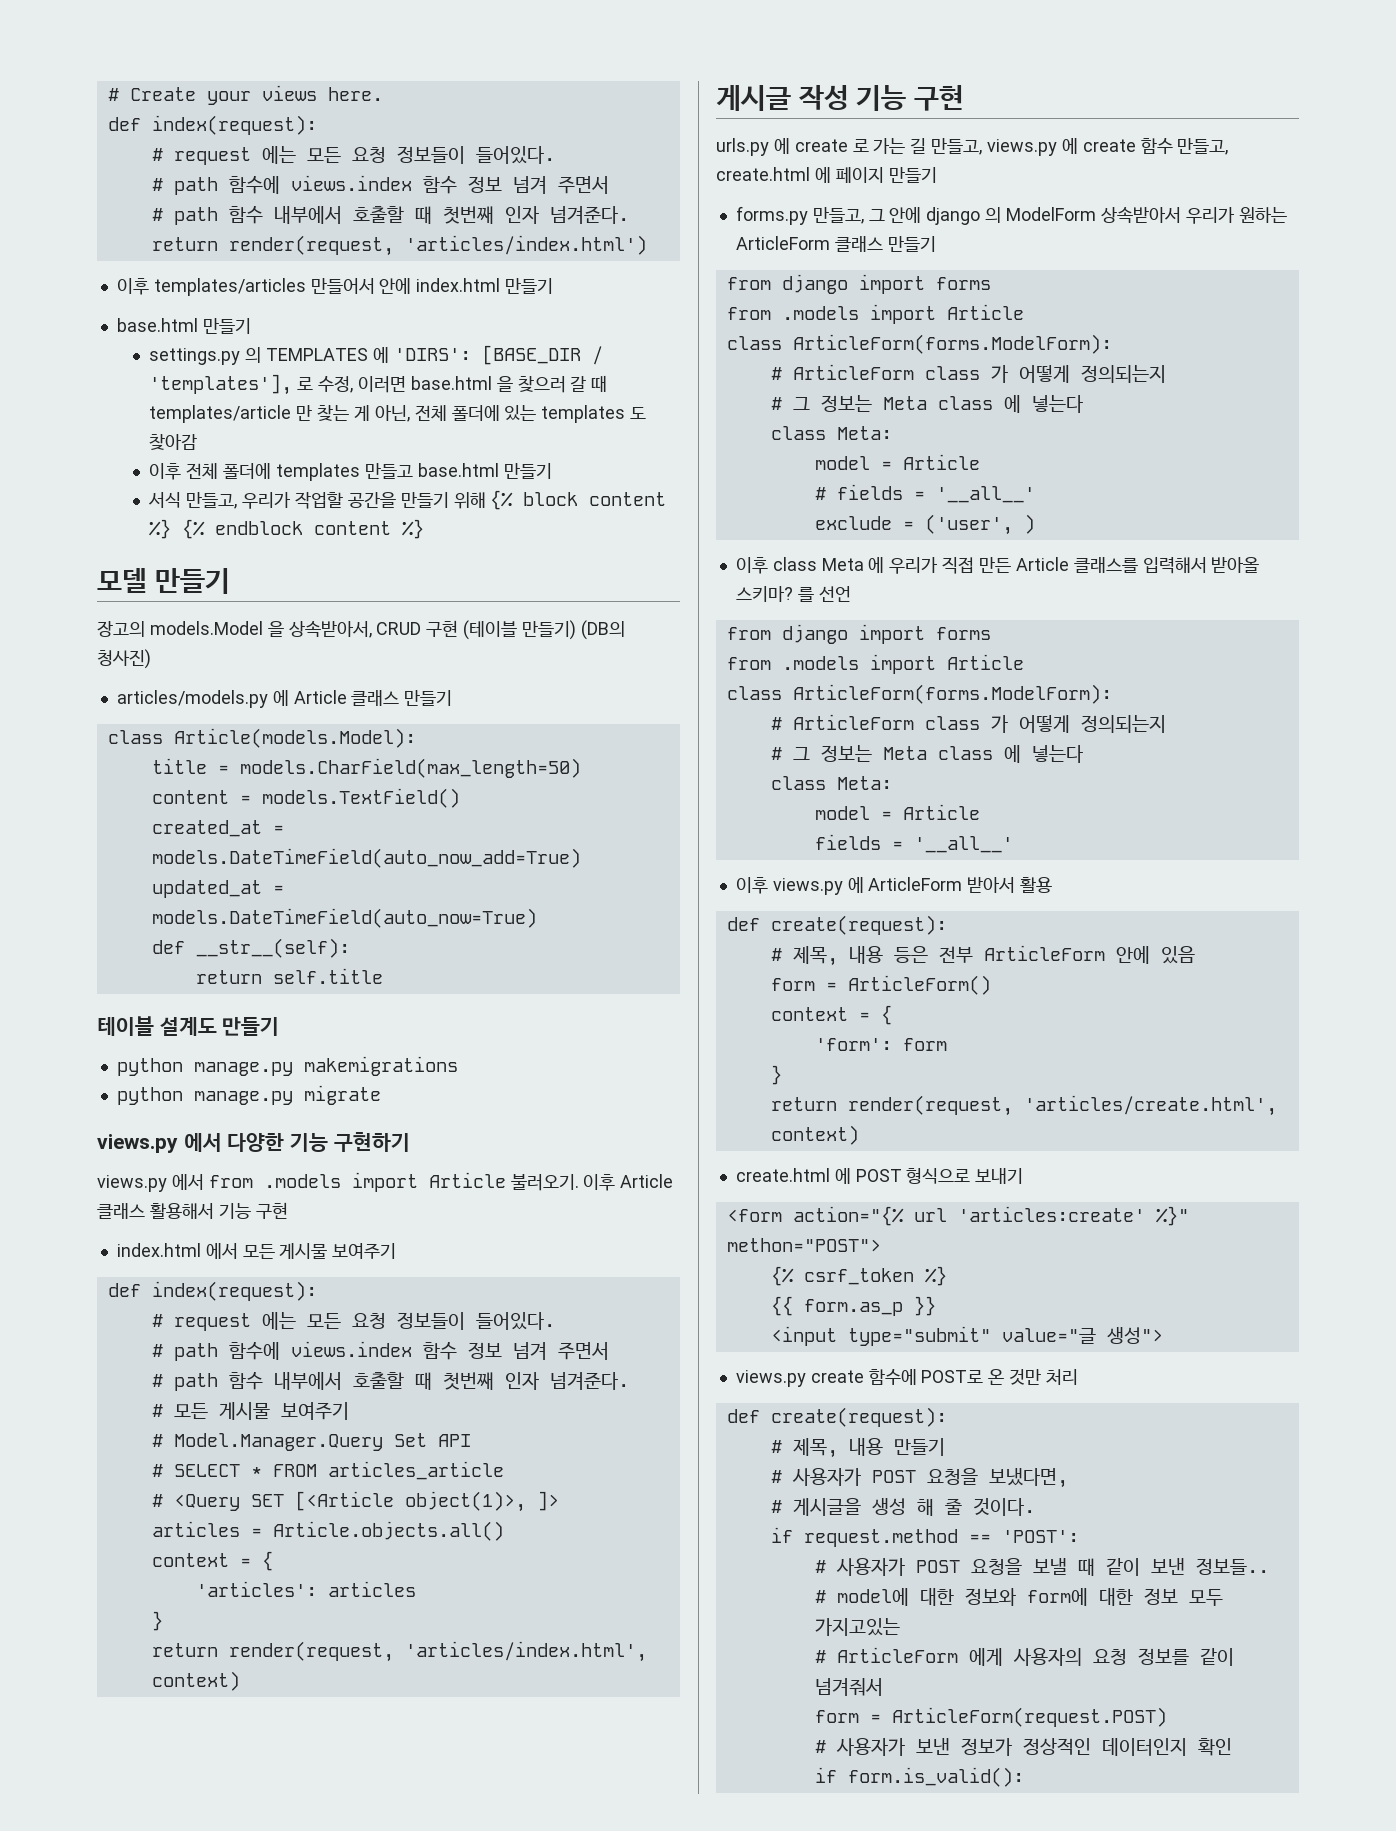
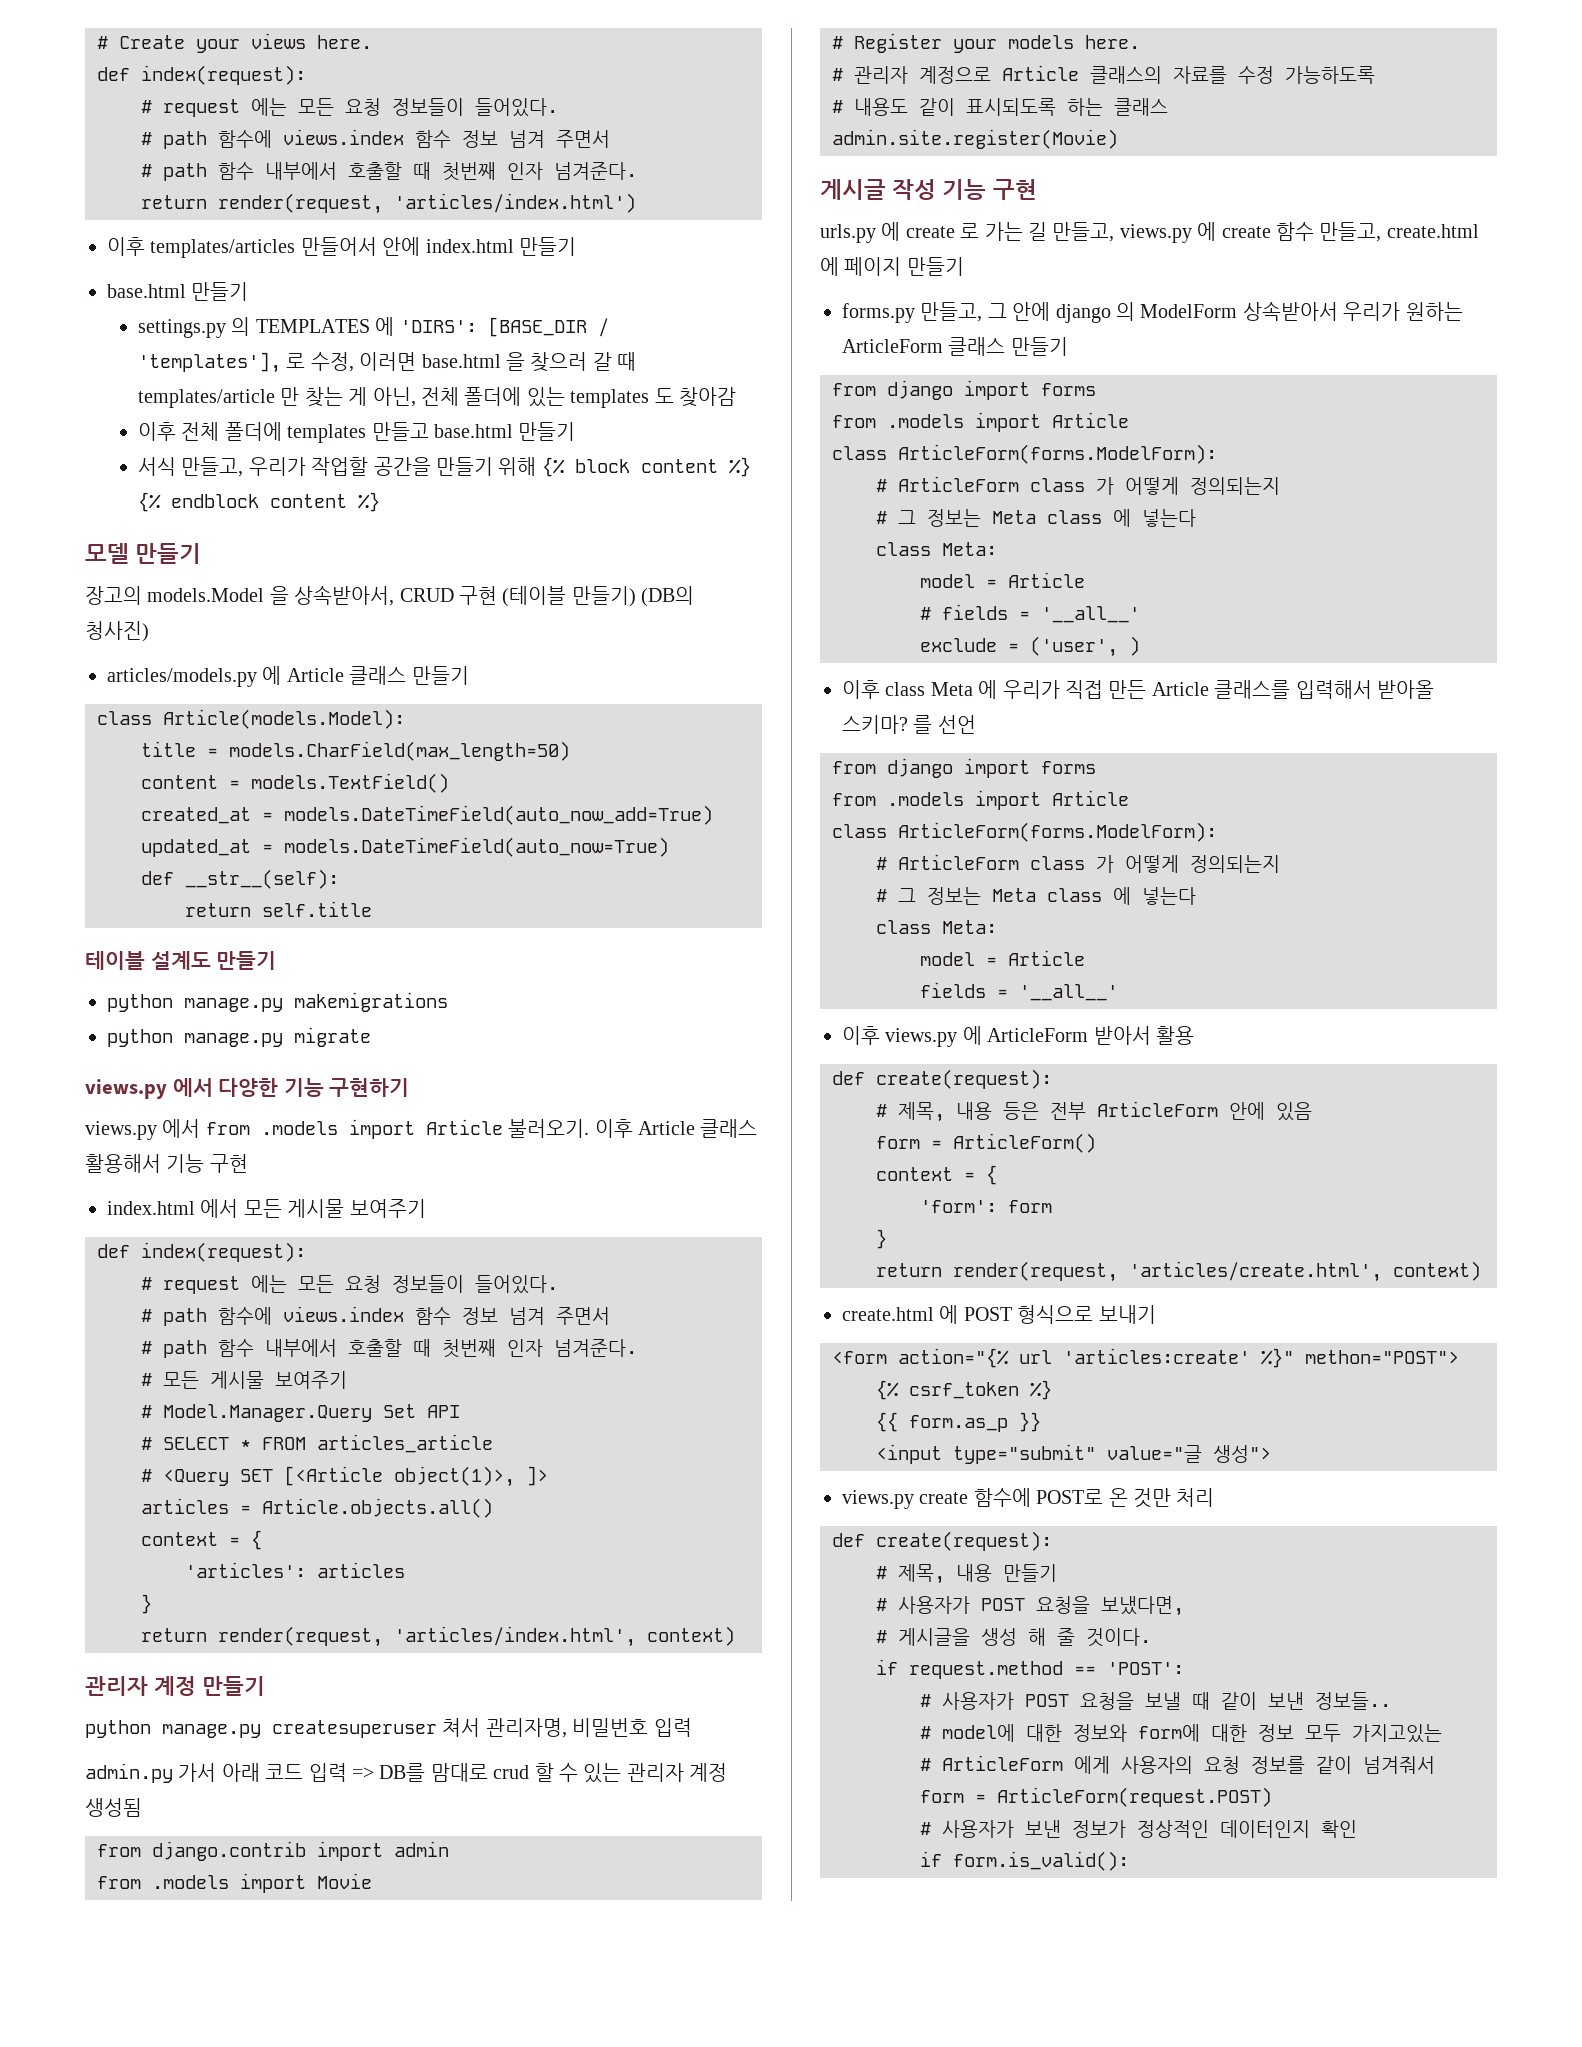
(240, 1681) none -> [85,1676,265,1696] [85,1718,692,1738] [85,1763,728,1783] [85,1798,142,1817] [97,1841,449,1861] [97,1873,372,1893] [832,33,1140,53] [832,65,1375,84] [832,98,1168,116] [832,129,1118,149] // 관리자 계정 만들기 // python manage.py createsuperuser 쳐서 관리자명, 비밀번호 입력 // admin.py 가서 아래 코드 입력 => DB를 맘대로 crud 할 수 있는 관리자 계정 생성됨 // from django.contrib import admin // from .models import Movie // # Register your models here. // # 관리자 계정으로 Article 클래스의 자료를 수정 가능하도록 // # 내용도 같이 표시되도록 하는 클래스 // admin.site.register(Movie)

